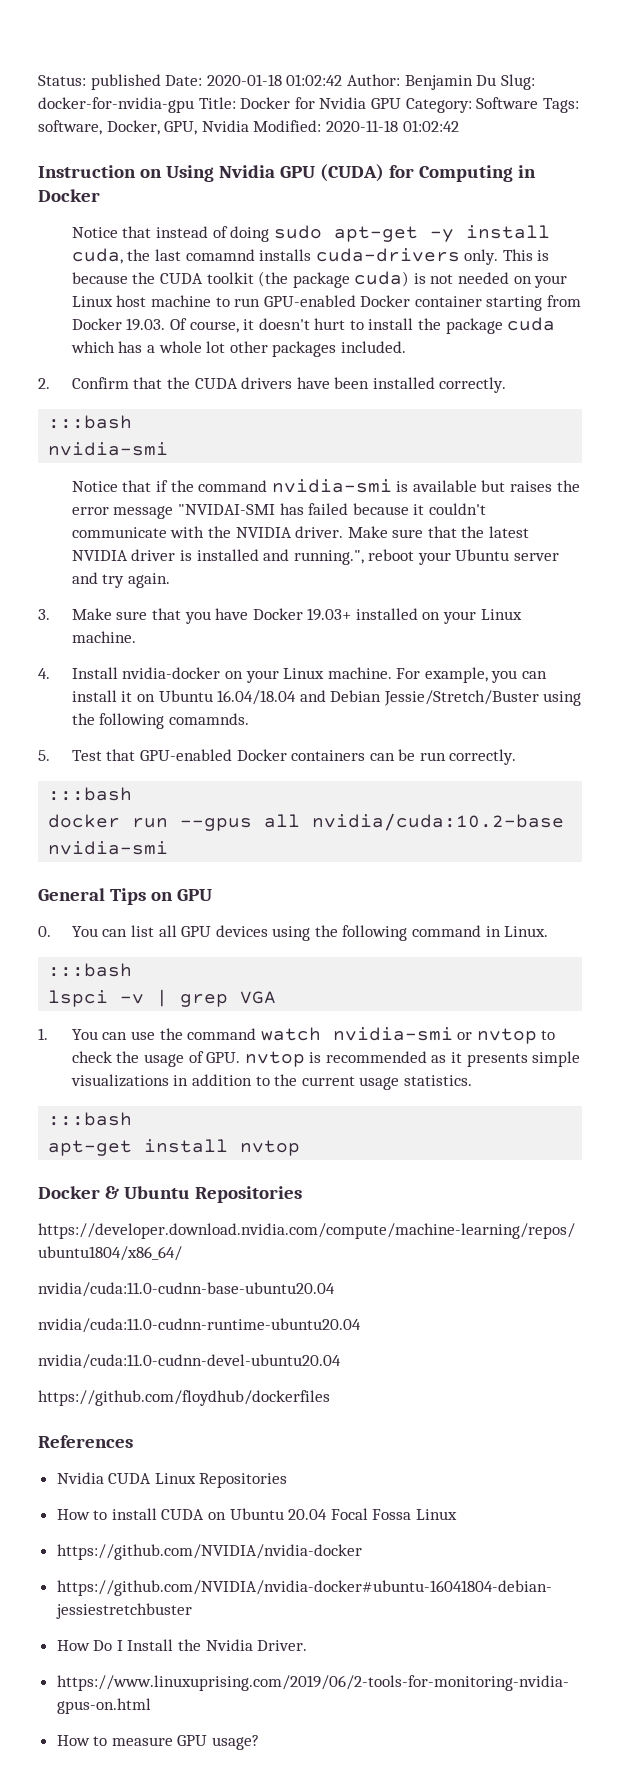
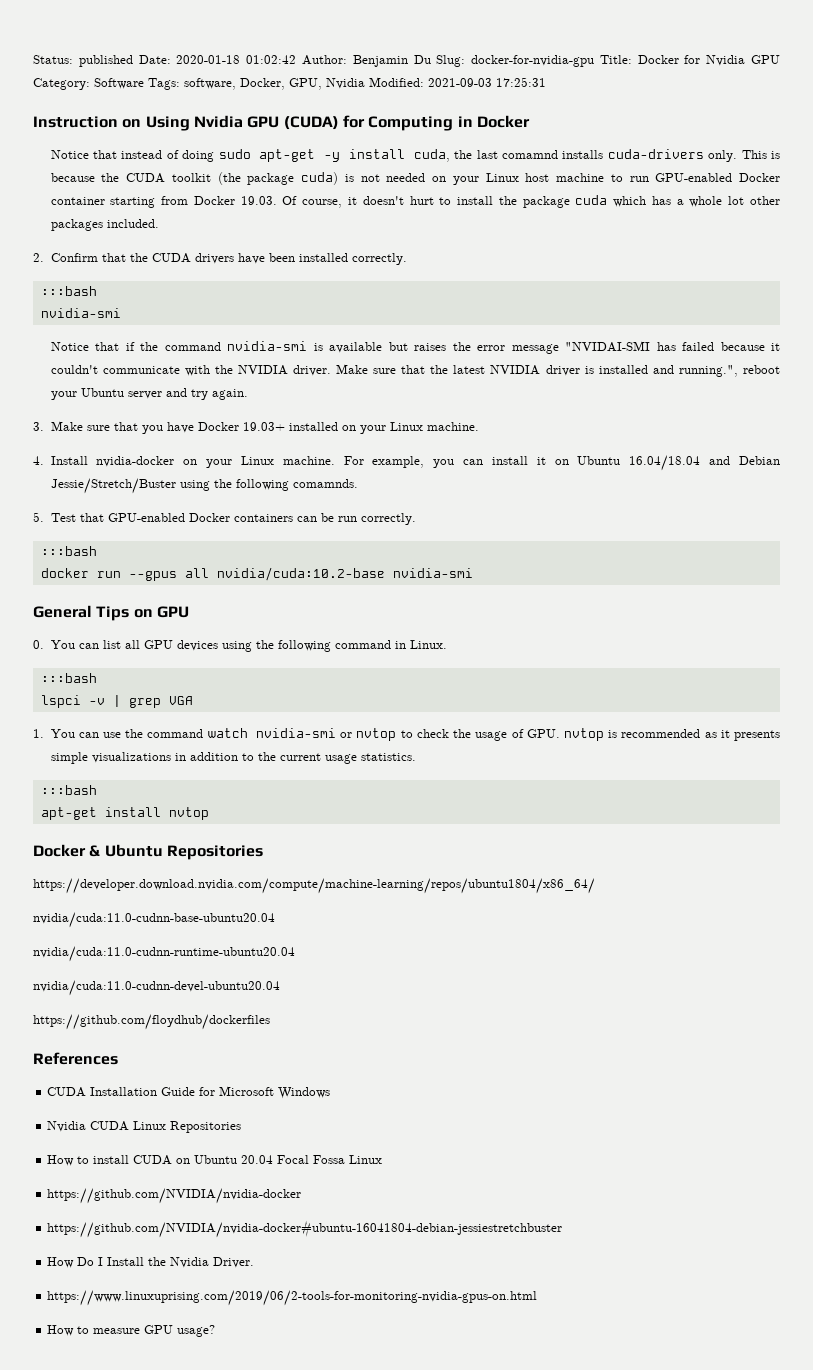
[325,120,459,132] 2020-11-18 01:02:42 -> [428,77,546,87] 2021-09-03 17:25:31
(133, 1441) none -> [47,1086,331,1099] // CUDA Installation Guide for Microsoft Windows

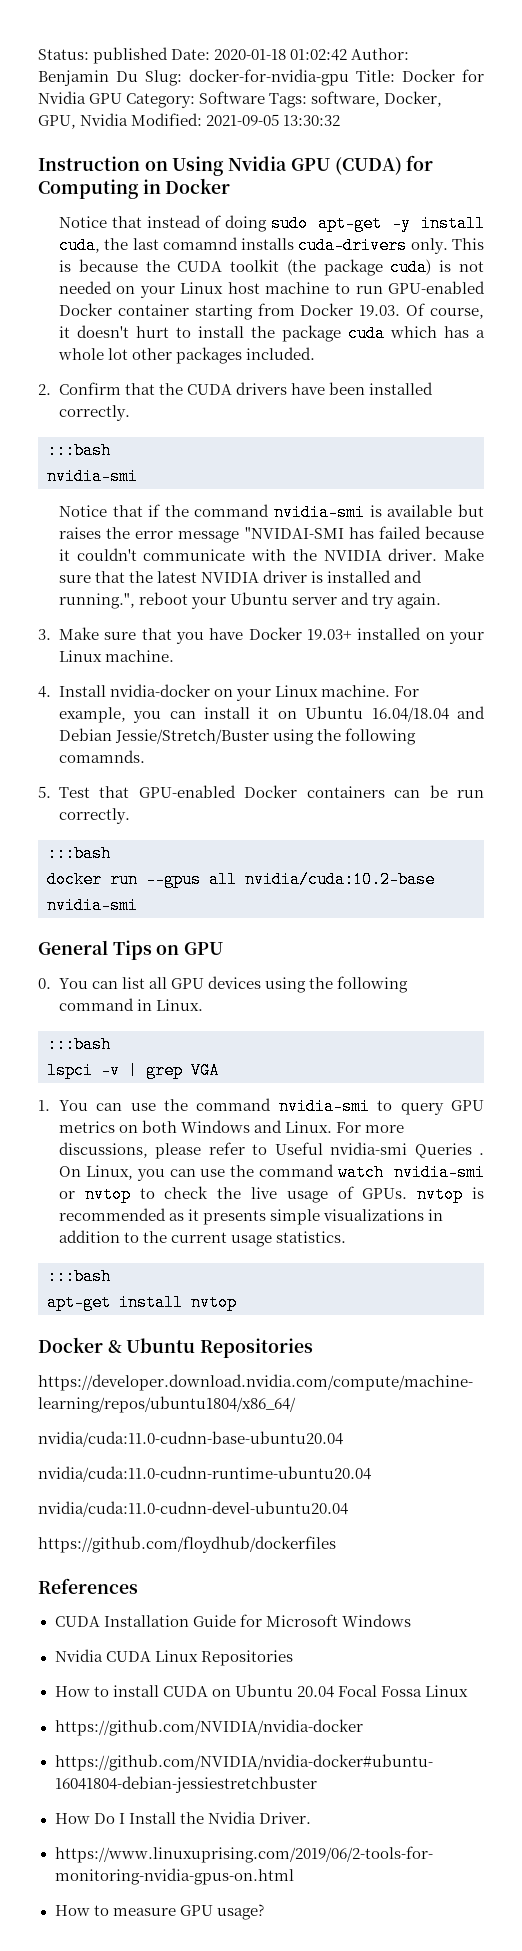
[428,77,546,87] 2021-09-03 17:25:31 -> [206,114,341,126] 2021-09-05 13:30:32
(204, 733) none -> [278,1098,484,1115] [58,1120,405,1133] [58,1142,484,1159] [58,1164,335,1181] nvidia-smi to query GPU metrics on both Windows and Linux. For more discussions, please refer to Useful nvidia-smi Queries . On Linux, you can use the command
(472, 733) none -> [250,1187,277,1199] live
[526,729,560,738] GPU. -> [362,1188,408,1199] GPUs.

